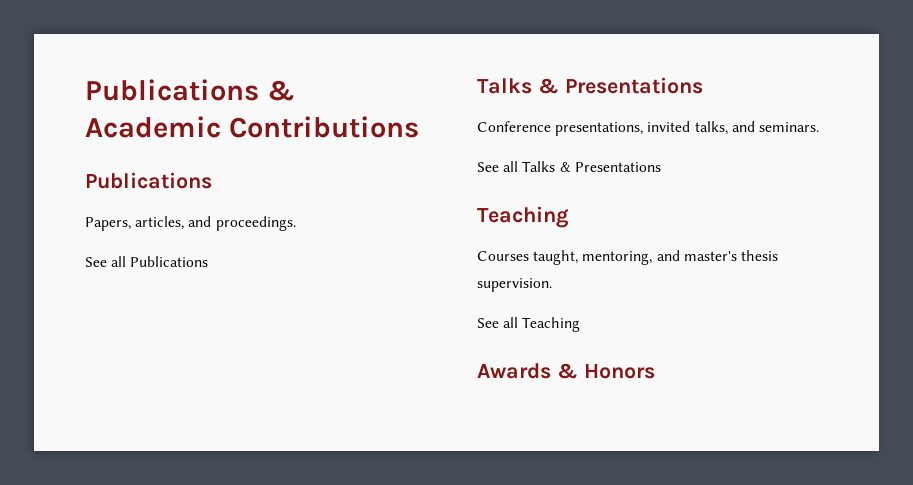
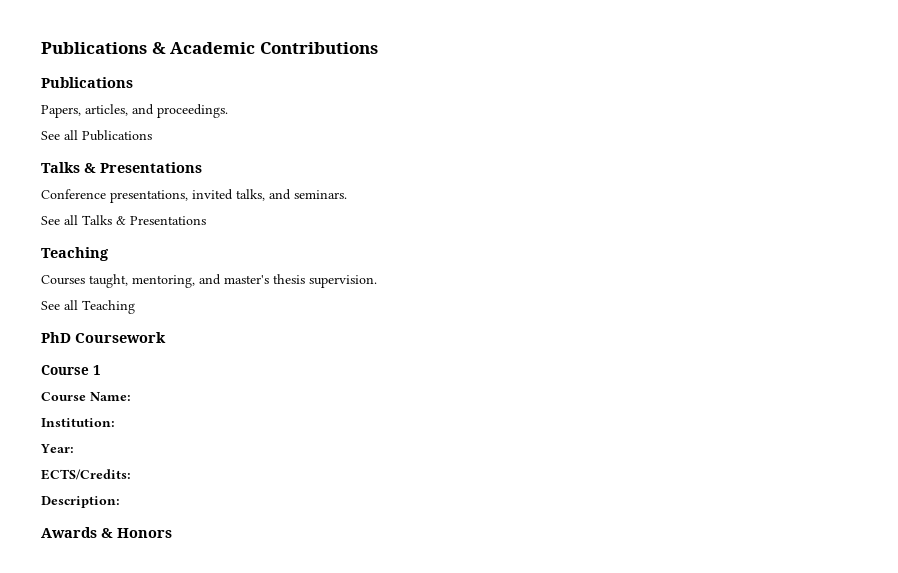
(581, 324) none -> [41,332,166,343] [41,365,101,375] [41,392,131,401] [41,418,115,427] [40,444,74,453] [41,469,131,480] [41,496,120,508] // PhD Coursework // Course 1 // Course Name: // Institution: // Year: // ECTS/Credits: // Description:

